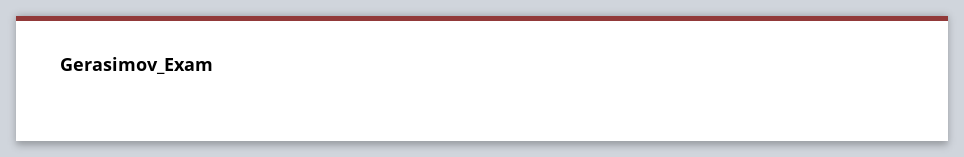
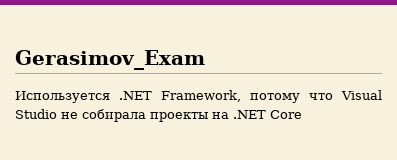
(213, 65) none -> [15,90,382,103] [15,109,302,122] // Используется .NET Framework, потому что Visual Studio не собирала проекты на .NET Core

